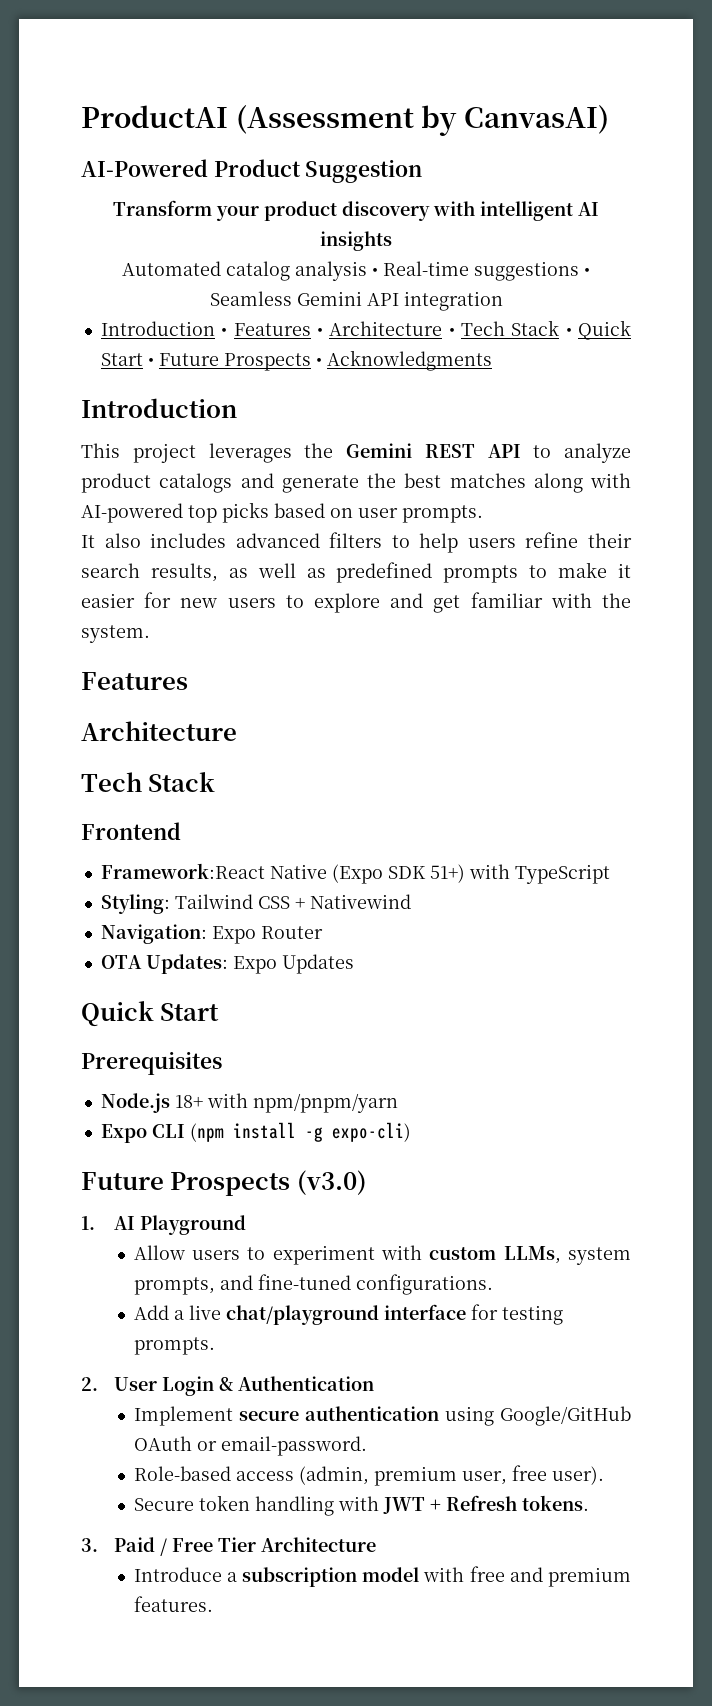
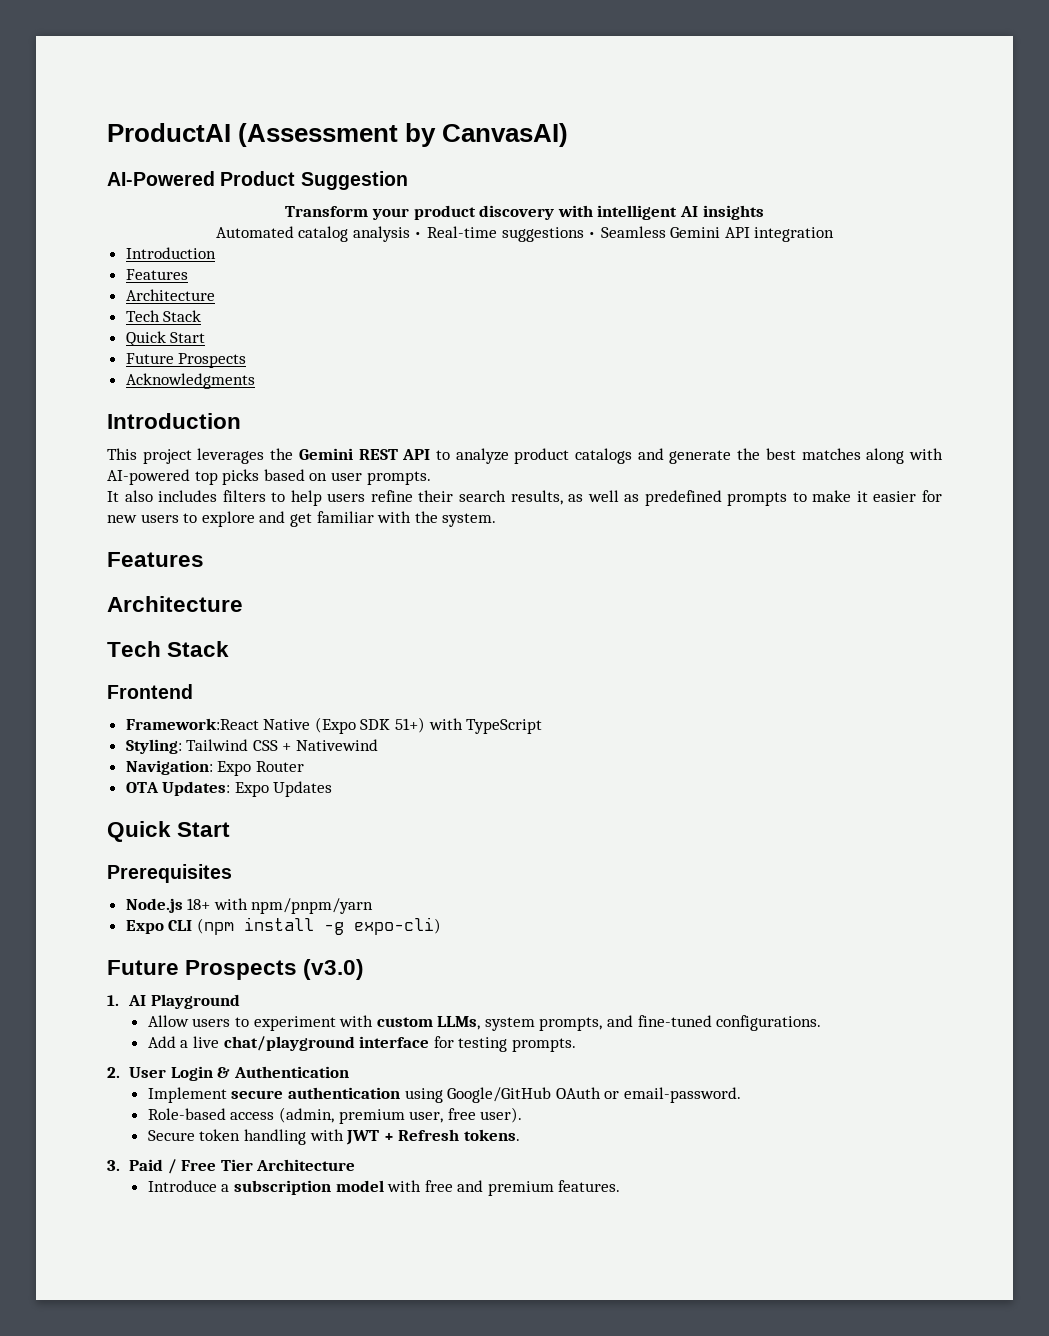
[221,320,631,340] [100,353,322,371] • Features • Architecture • Tech Stack • Quick Start • Future Prospects • -> [125,269,188,280] [125,289,215,301] [125,310,202,322] [125,331,206,346] [125,353,247,368] // Features // Architecture // Tech Stack // Quick Start // Future Prospects //
[235,533,320,548] advanced -> (218, 496) none

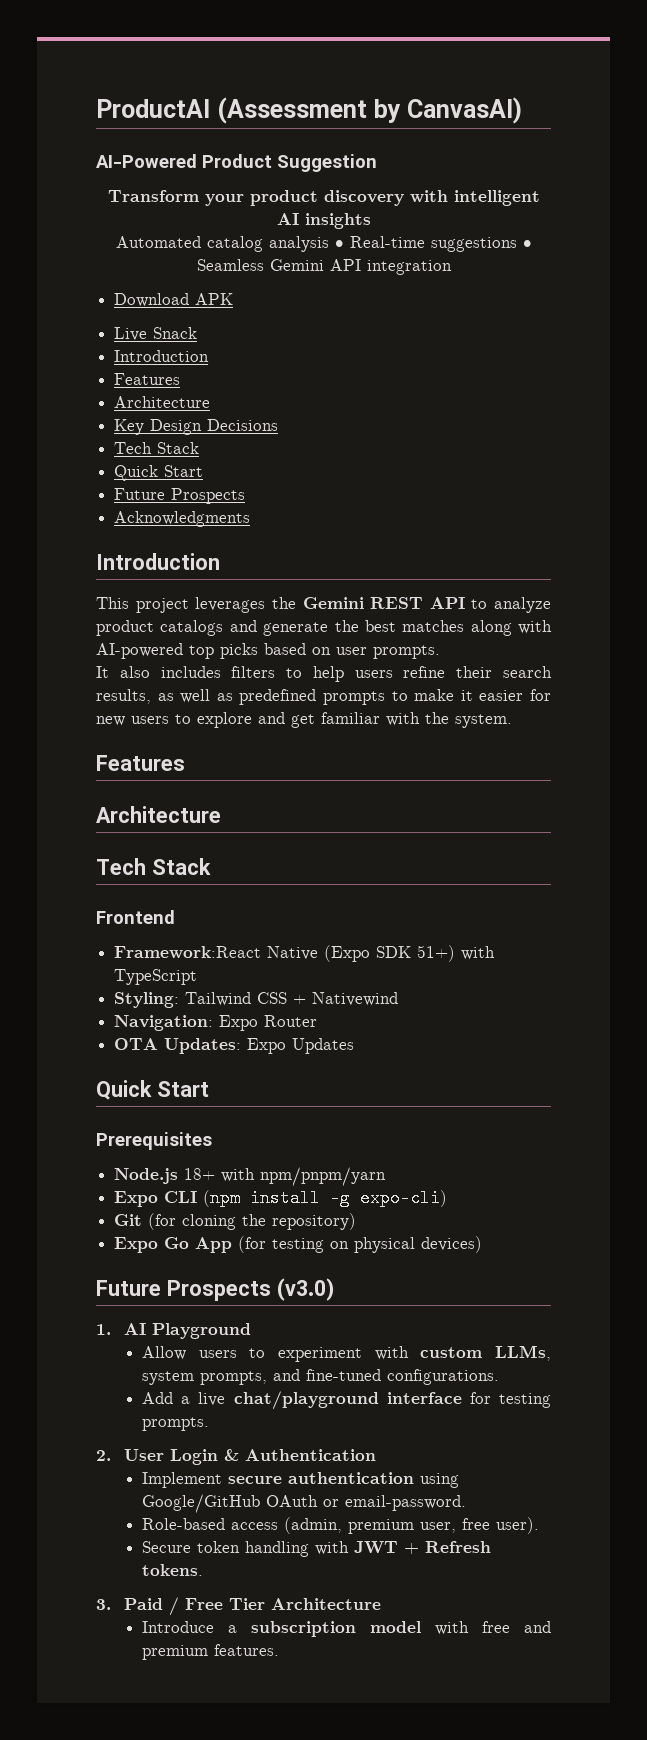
(835, 234) none -> [114,293,234,307] [114,327,198,341] // Download APK // Live Snack
(215, 295) none -> [114,419,279,435] // Key Design Decisions
(441, 926) none -> [114,1213,357,1230] [114,1236,483,1253] // Git (for cloning the repository) // Expo Go App (for testing on physical devices)

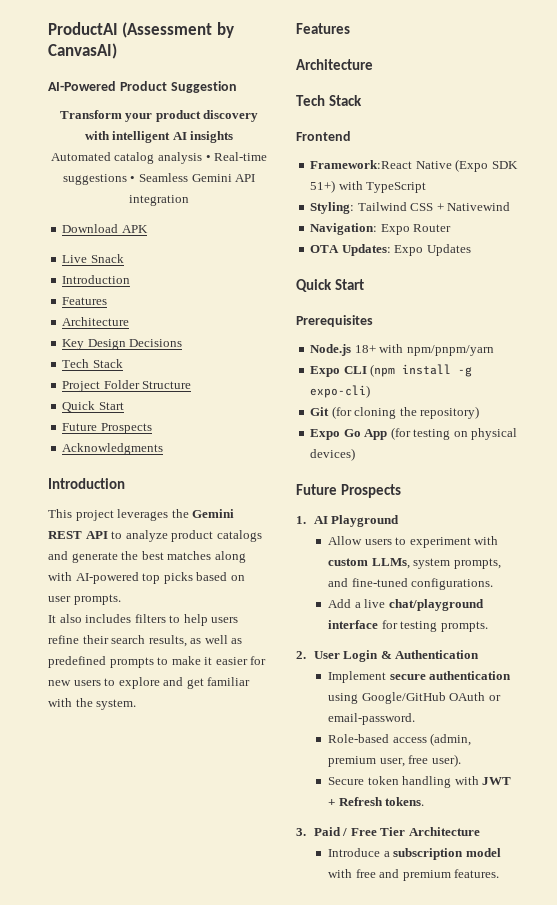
(200, 448) none -> [62,380,192,392] // Project Folder Structure
[276,1278,334,1301] (v3.0) -> (402, 491) none

